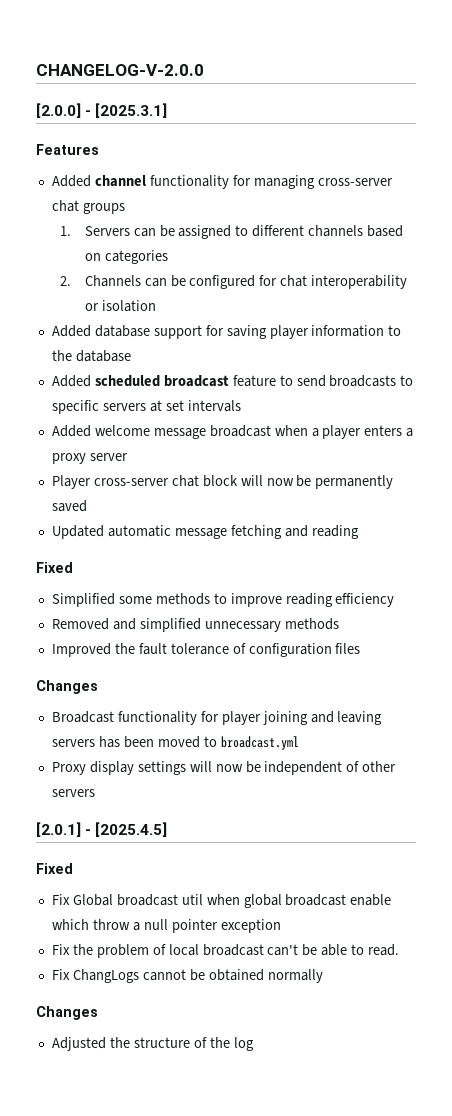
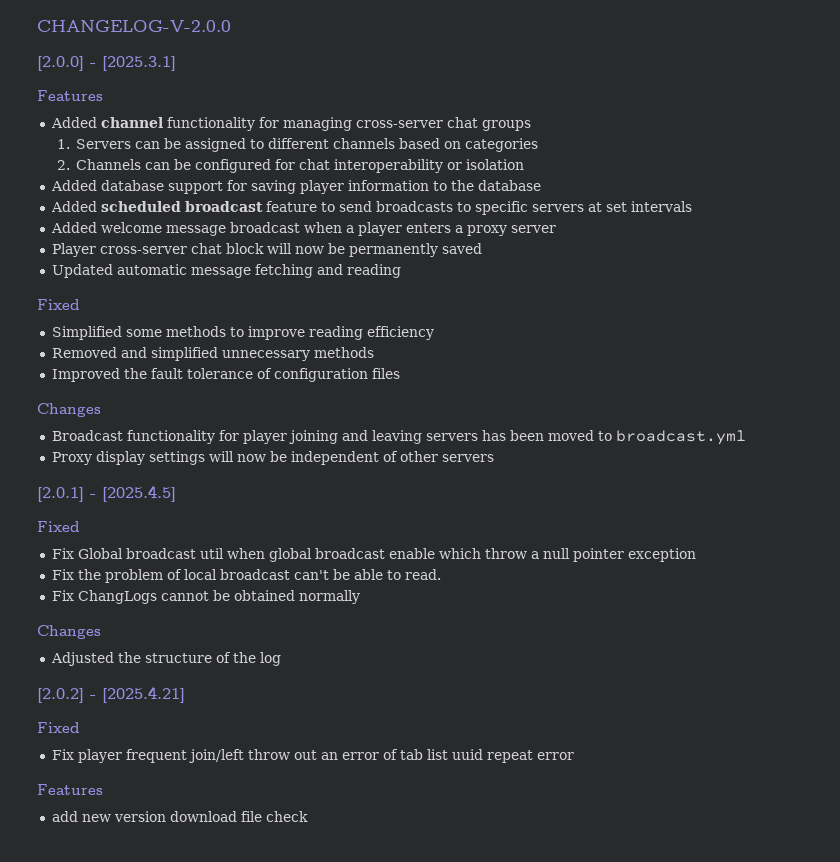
(254, 1044) none -> [37,686,185,703] [37,722,80,733] [51,749,574,763] [37,784,103,795] [51,811,308,822] // [2.0.2] - [2025.4.21] // Fixed // Fix player frequent join/left throw out an error of tab list uuid repeat error // Features // add new version download file check

